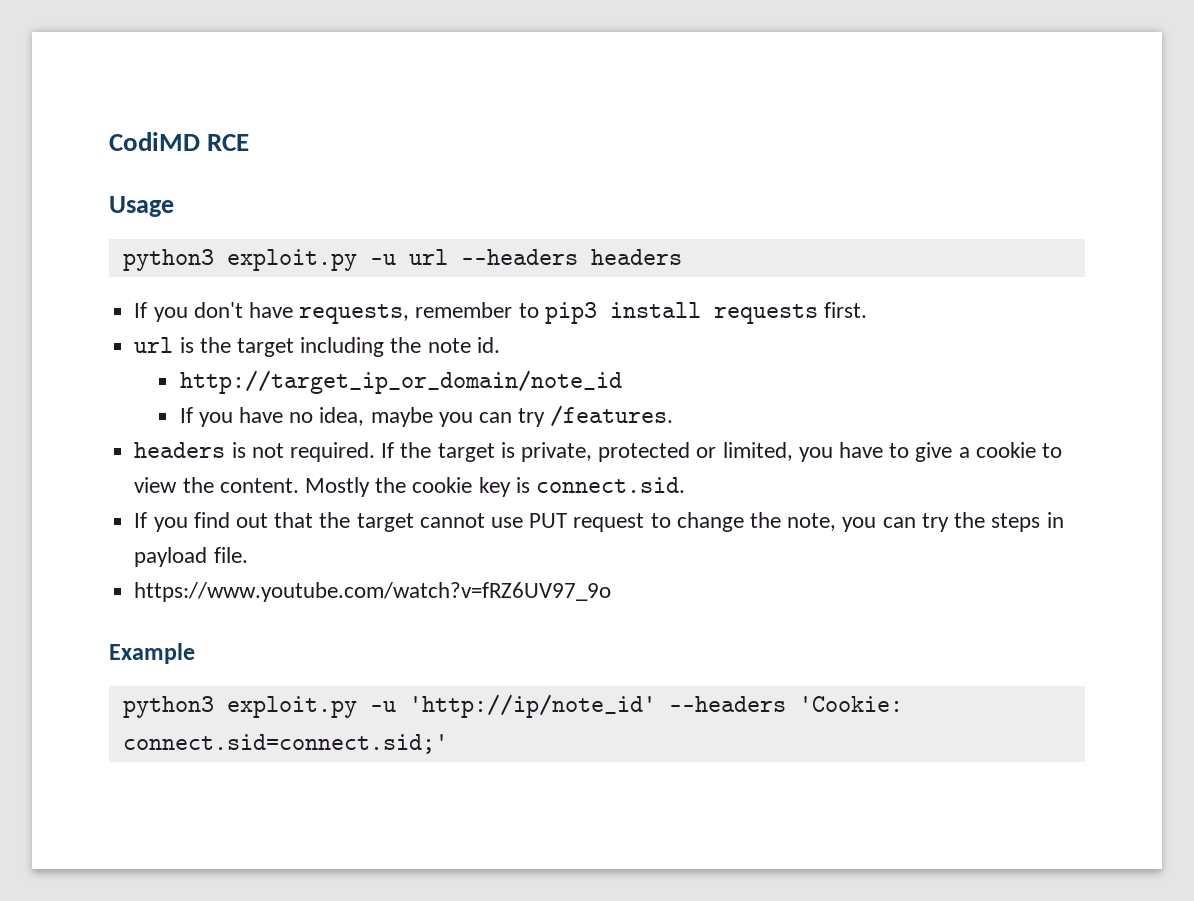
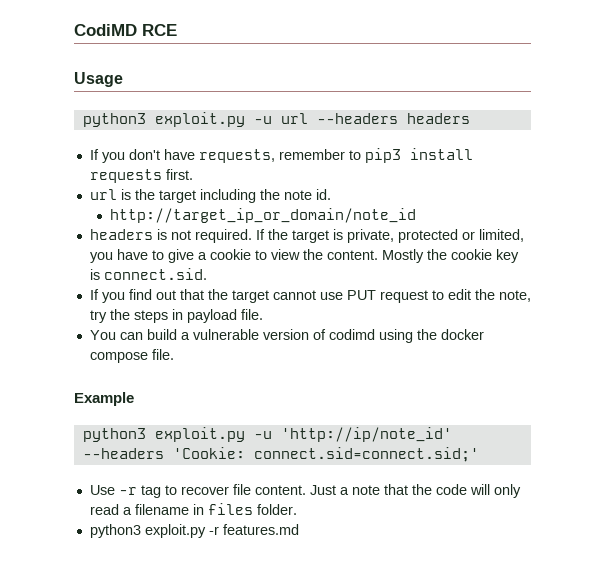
[179,405,674,427] // If you have no idea, maybe you can try /features. -> (416, 215) none
[676,512,744,532] change -> [447,289,471,300] edit
[842,517,916,532] you can -> (531, 296) none
[134,582,612,602] https://www.youtube.com/watch?v=fRZ6UV97_9o -> [89,329,484,343] [89,349,174,363] You can build a vulnerable version of codimd using the docker compose file.
(448, 744) none -> [89,484,521,498] [89,503,297,515] [89,524,299,538] // Use -r tag to recover file content. Just a note that the code will only read a filename in files folder. // python3 exploit.py -r features.md

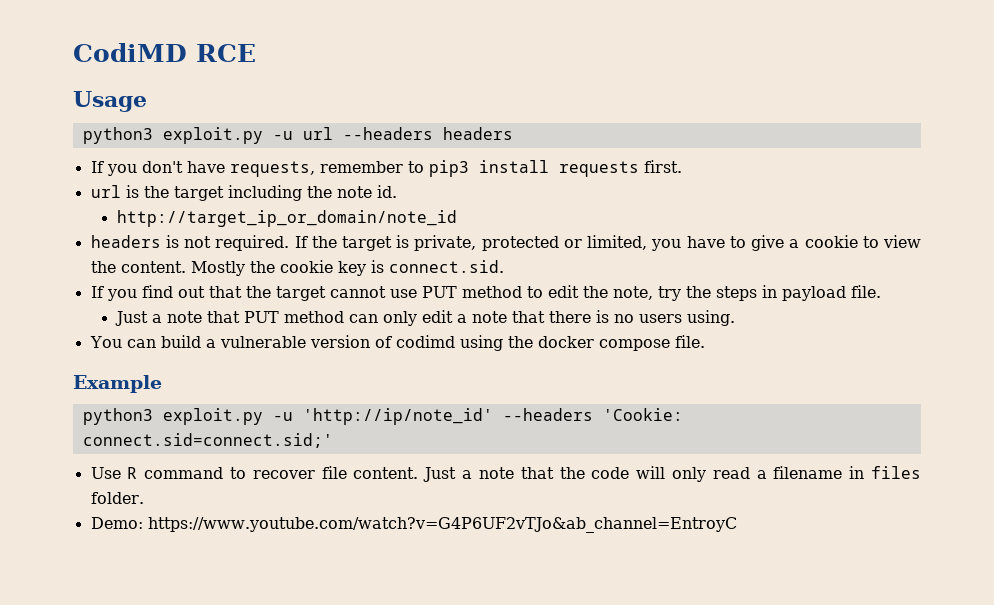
[379,290,428,303] request -> [461,286,522,298] method
(263, 314) none -> [114,310,735,326] // Just a note that PUT method can only edit a note that there is no users using.
[118,485,161,498] -r tag -> [127,467,224,479] R command
[89,524,299,538] python3 exploit.py -r features.md -> [90,517,737,533] Demo: https://www.youtube.com/watch?v=G4P6UF2vTJo&ab_channel=EntroyC

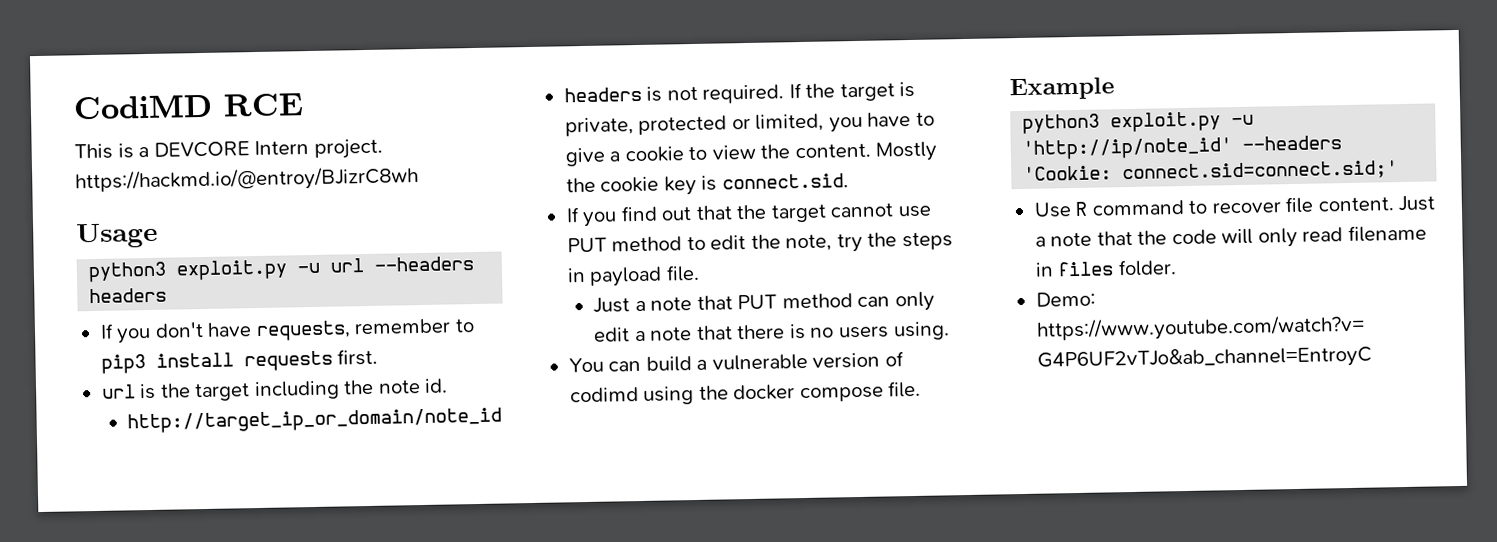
(256, 53) none -> [74,138,383,160] [75,166,419,194] // This is a DEVCORE Intern project. https://hackmd.io/@entroy/BJizrC8wh
[756,470,767,479] a -> (1344, 234) none

